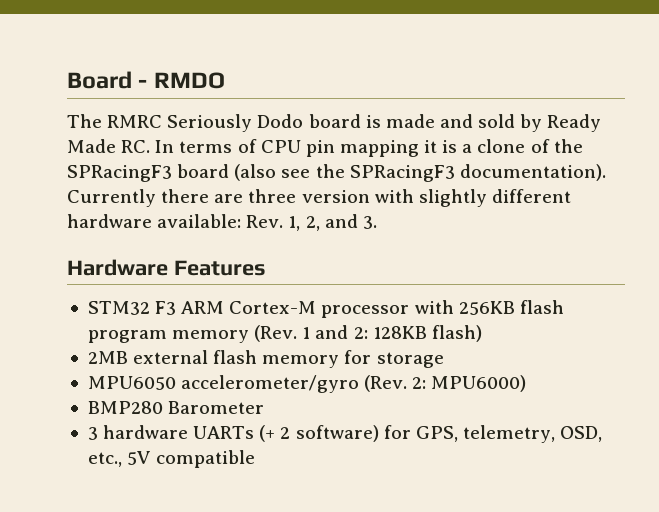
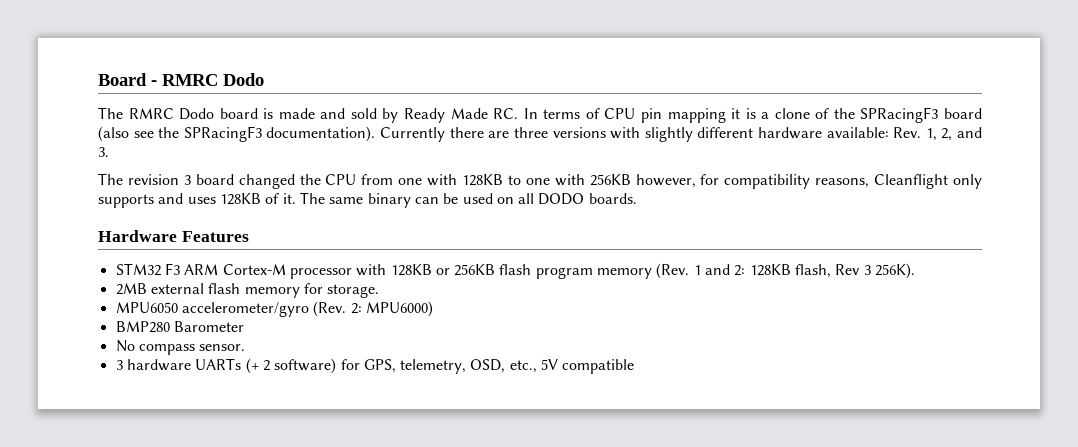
[153,72,225,89] RMDO -> [162,73,264,86] RMRC Dodo
[167,114,253,132] Seriously -> (174, 113) none
[301,190,370,203] version -> [552,127,606,138] versions
(377, 222) none -> [98,173,982,189] [98,192,637,208] // The revision 3 board changed the CPU from one with 128KB to one with 256KB however, for compatibility reasons, Cleanflight only supports and uses 128KB of it. The same binary can be used on all DODO boards.
(454, 307) none -> [390,264,450,276] 128KB or
[431,325,482,342] flash) -> [795,263,916,279] flash, Rev 3 256K).
[376,352,444,368] storage -> [327,284,380,298] storage.
(265, 407) none -> [115,340,246,355] // No compass sensor.

